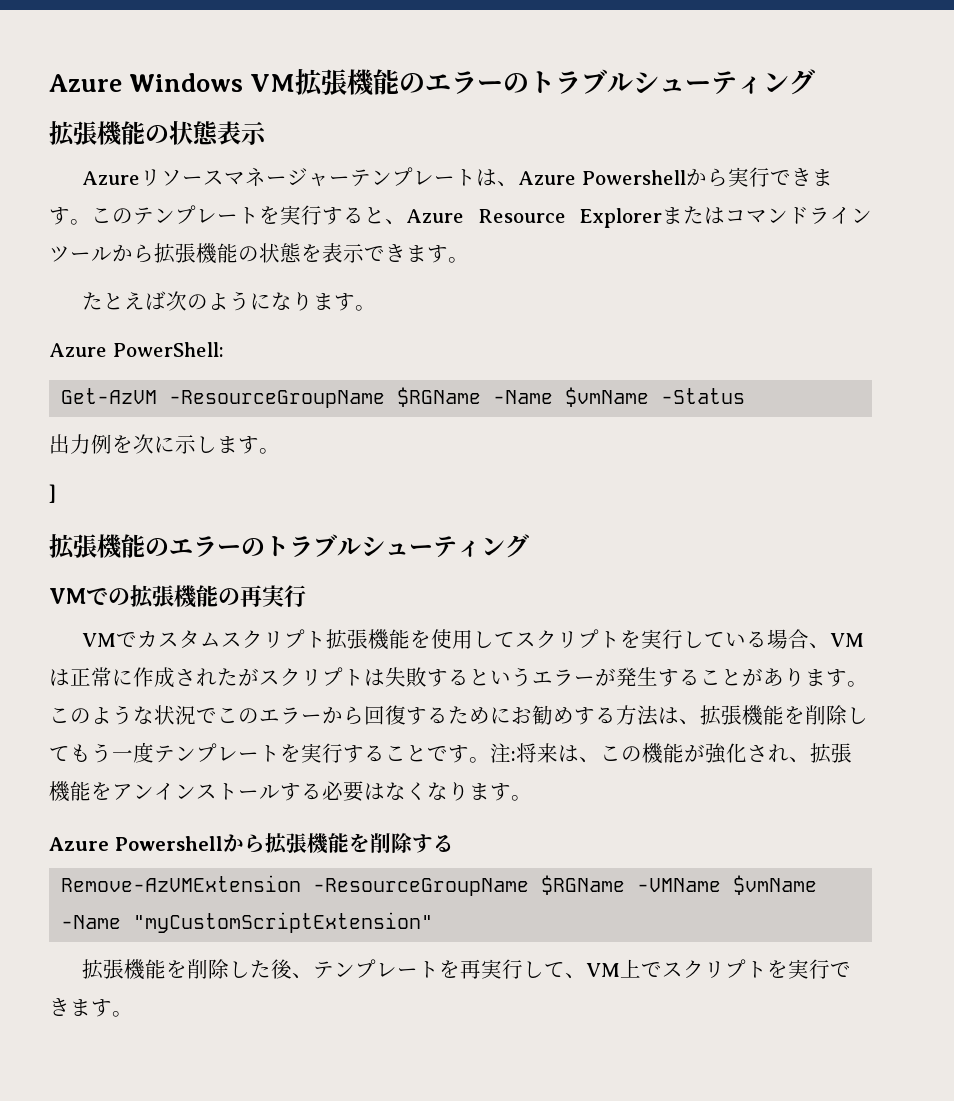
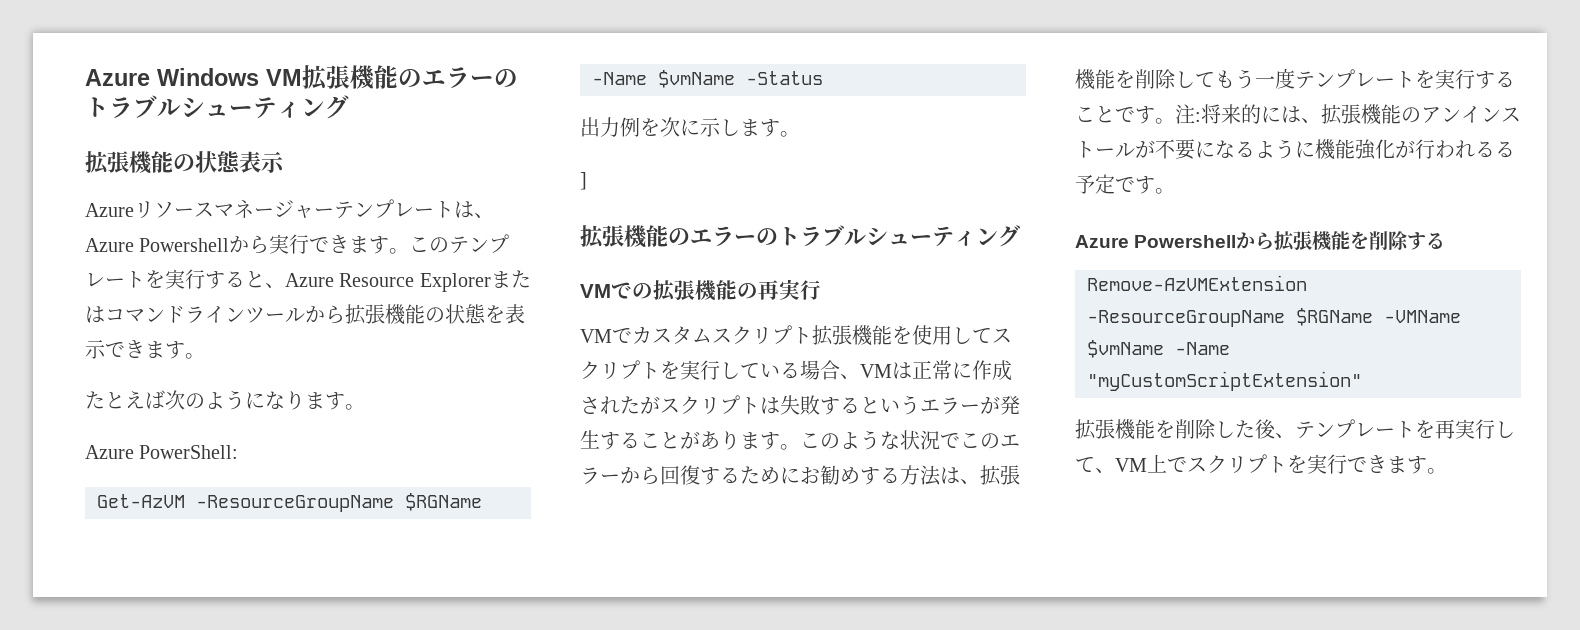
[558,743,852,764] [49,781,112,802] は、この機能が強化され、拡張機能を -> [1241,104,1421,125] 的には、拡張機能の
[280,781,490,802] する必要はなくなりま -> [1135,139,1515,160] [1075,174,1135,194] が不要になるように機能強化が行われるる予定で

